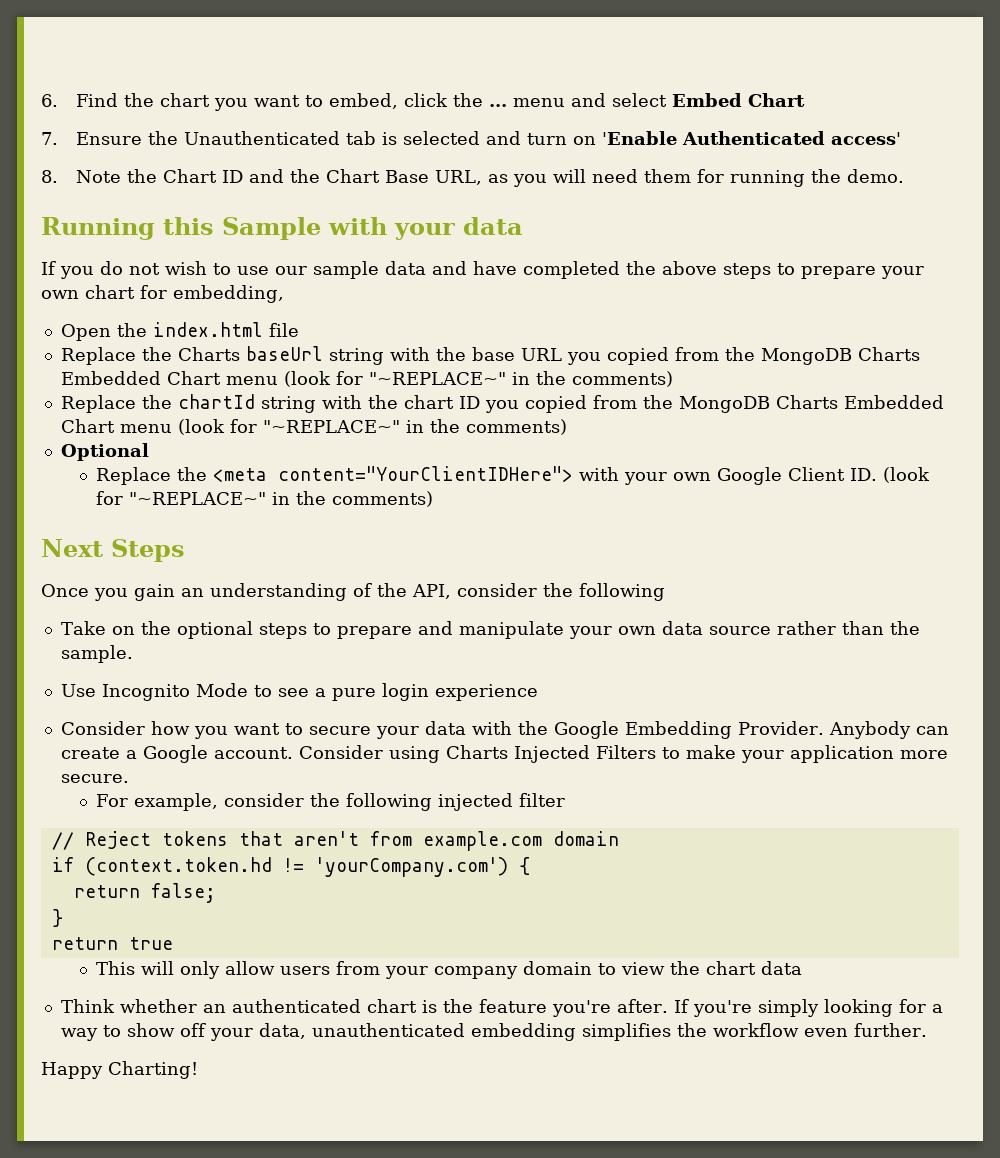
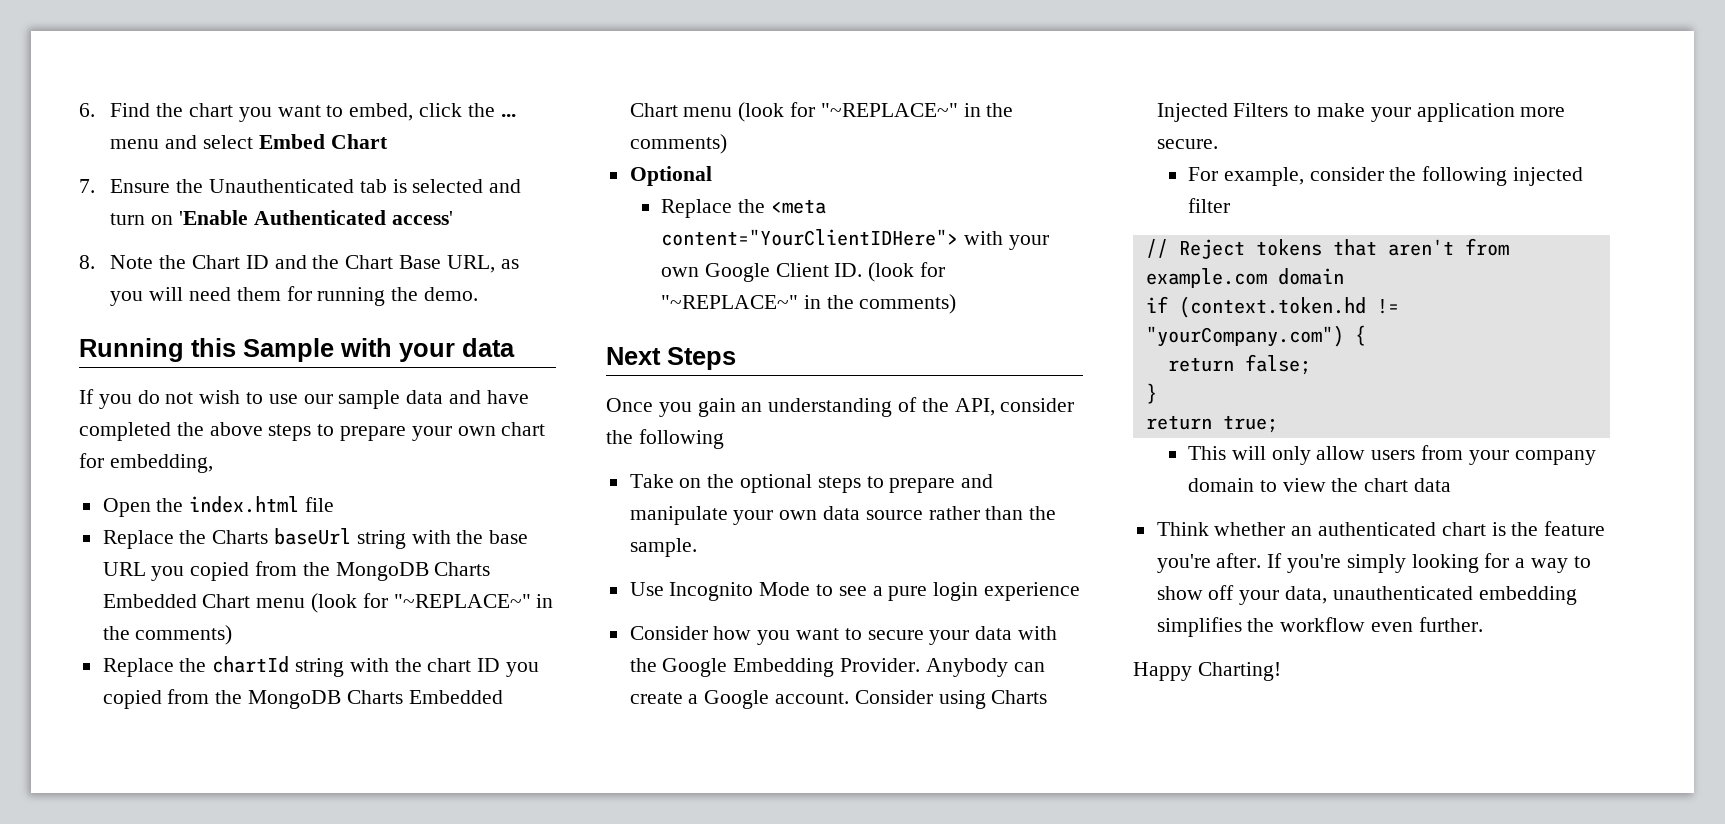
[314,857,508,877] 'yourCompany.com') -> [1145,325,1344,347] "yourCompany.com")
[128,937,173,950] true -> [1222,415,1278,433] true;

